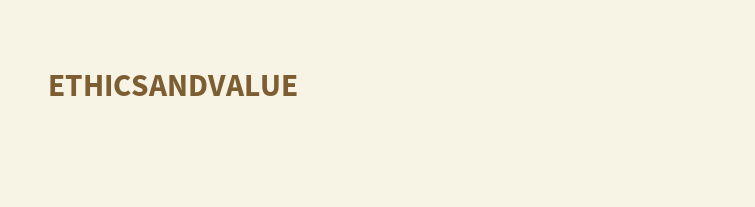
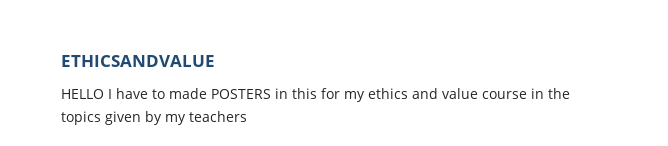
(298, 85) none -> [61,88,570,102] [61,111,247,125] // HELLO I have to made POSTERS in this for my ethics and value course in the topics given by my teachers

